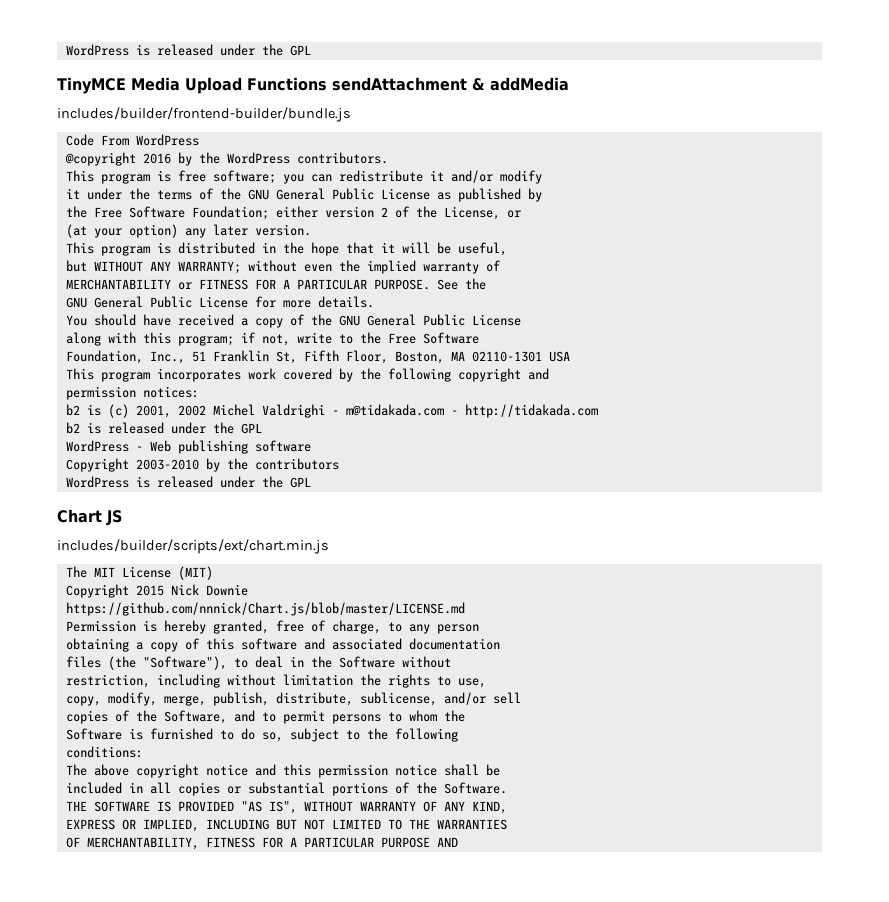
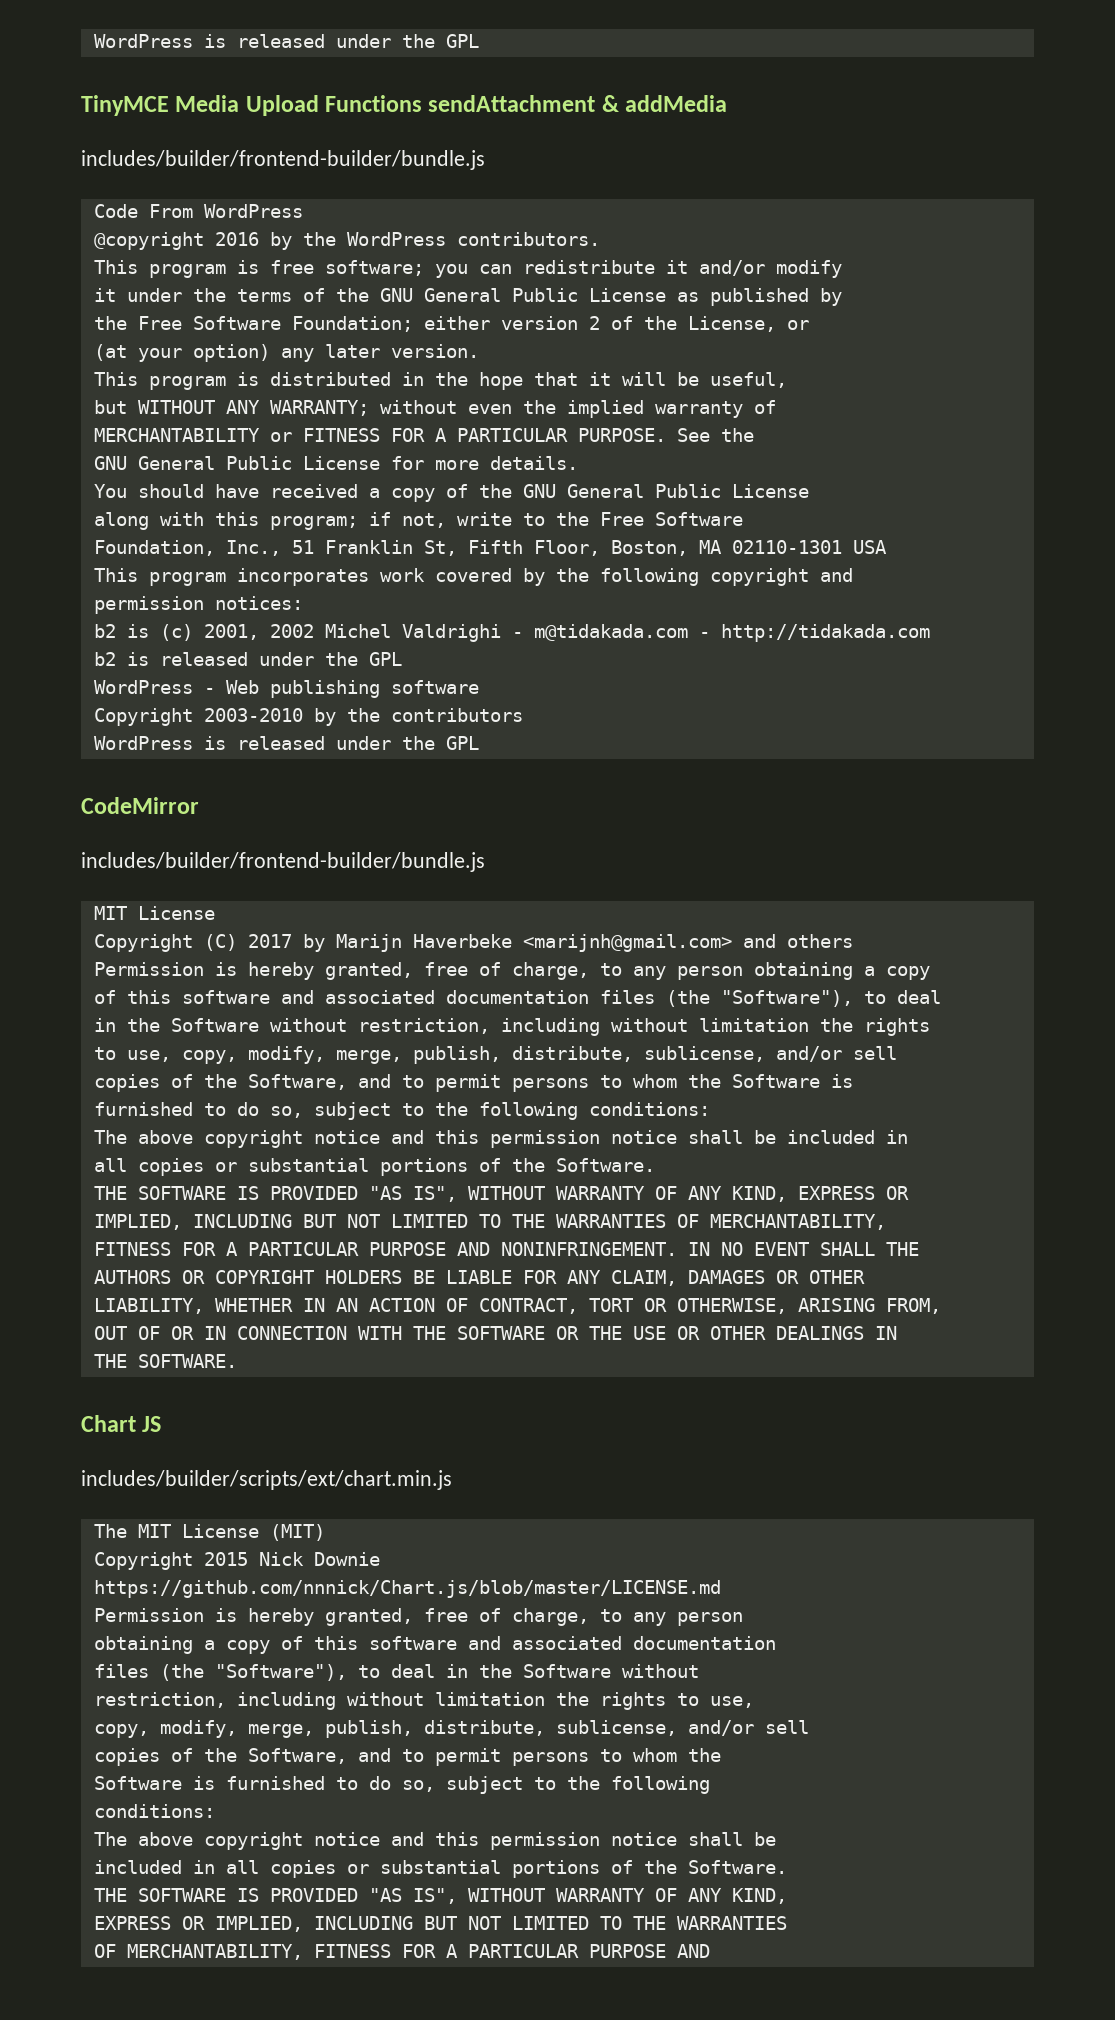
(311, 482) none -> [81,797,199,814] [81,852,485,872] [93,906,215,920] [93,934,853,952] [93,962,930,980] [93,990,941,1007] [93,1018,930,1036] [93,1046,897,1064] [93,1074,853,1092] [93,1102,710,1120] [93,1130,908,1148] [93,1158,655,1176] [93,1186,909,1202] [93,1214,886,1230] [93,1242,919,1256] [93,1270,865,1286] [93,1298,941,1314] [93,1326,897,1340] [93,1354,237,1368] // CodeMirror // includes/builder/frontend-builder/bundle.js // MIT License // Copyright (C) 2017 by Marijn Haverbeke <marijnh@gmail.com> and others // Permission is hereby granted, free of charge, to any person obtaining a copy // of this software and associated documentation files (the "Software"), to deal // in the Software without restriction, including without limitation the rights // to use, copy, modify, merge, publish, distribute, sublicense, and/or sell // copies of the Software, and to permit persons to whom the Software is // furnished to do so, subject to the following conditions: // The above copyright notice and this permission notice shall be included in // all copies or substantial portions of the Software. // THE SOFTWARE IS PROVIDED "AS IS", WITHOUT WARRANTY OF ANY KIND, EXPRESS OR // IMPLIED, INCLUDING BUT NOT LIMITED TO THE WARRANTIES OF MERCHANTABILITY, // FITNESS FOR A PARTICULAR PURPOSE AND NONINFRINGEMENT. IN NO EVENT SHALL THE // AUTHORS OR COPYRIGHT HOLDERS BE LIABLE FOR ANY CLAIM, DAMAGES OR OTHER // LIABILITY, WHETHER IN AN ACTION OF CONTRACT, TORT OR OTHERWISE, ARISING FROM, // OUT OF OR IN CONNECTION WITH THE SOFTWARE OR THE USE OR OTHER DEALINGS IN // THE SOFTWARE.

